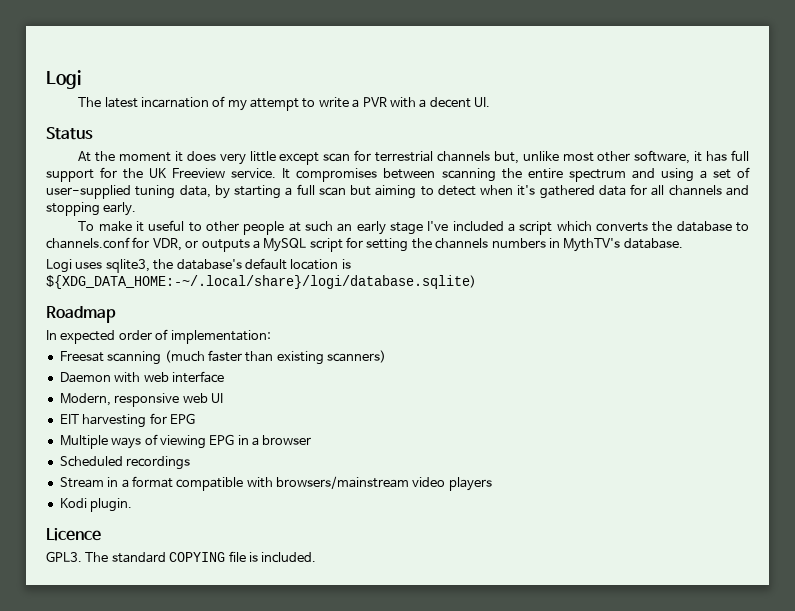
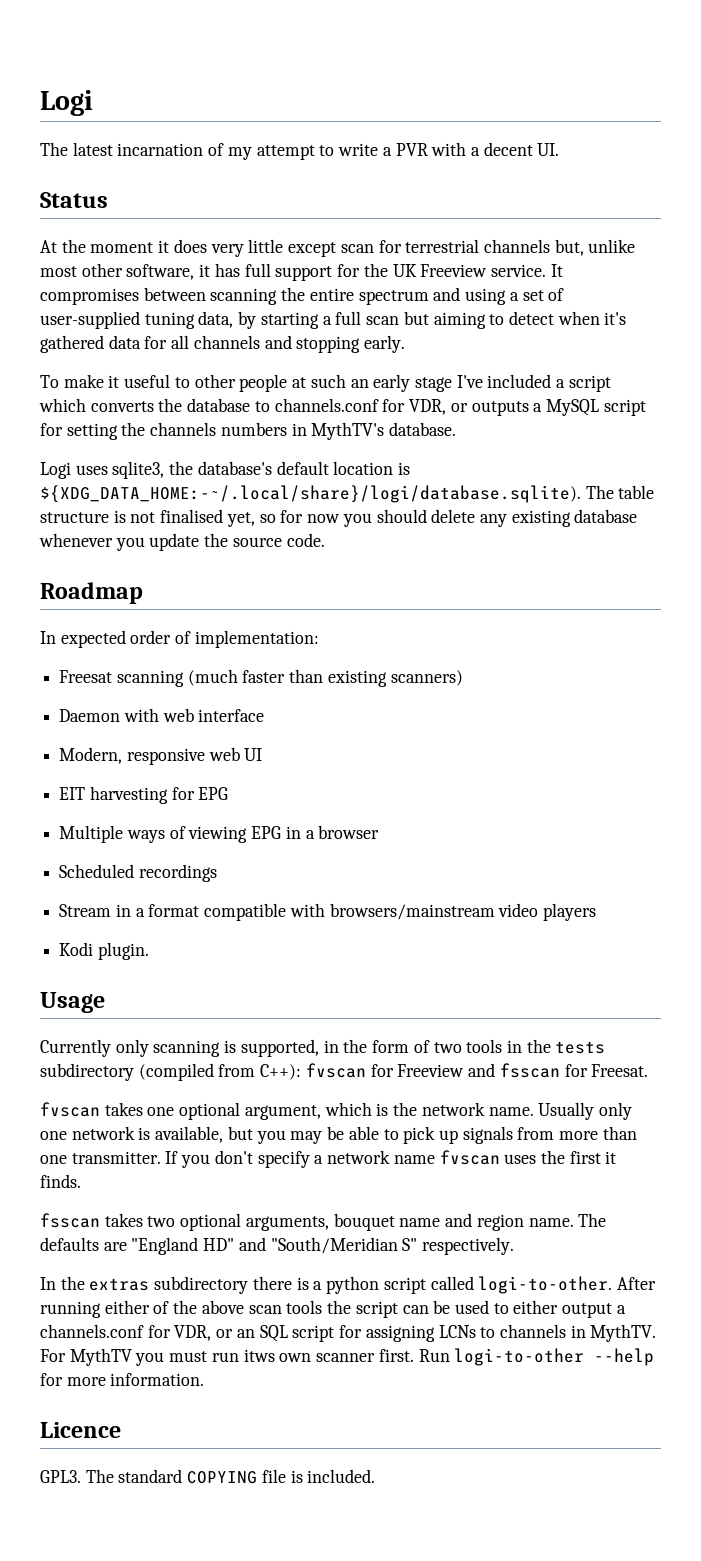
[46,275,476,289] ${XDG_DATA_HOME:-~/.local/share}/logi/database.sqlite) -> [40,485,655,503] [40,509,638,527] [39,533,325,551] ${XDG_DATA_HOME:-~/.local/share}/logi/database.sqlite). The table structure is not finalised yet, so for now you should delete any existing database whenever you update the source code.
(133, 505) none -> [40,992,105,1013] [40,1039,606,1057] [40,1063,649,1081] [40,1102,632,1120] [40,1126,637,1144] [40,1150,617,1168] [40,1174,81,1188] [40,1213,607,1231] [40,1237,515,1255] [40,1276,656,1294] [40,1300,626,1318] [40,1324,657,1342] [40,1348,655,1366] [40,1373,205,1386] // Usage // Currently only scanning is supported, in the form of two tools in the tests subdirectory (compiled from C++): fvscan for Freeview and fsscan for Freesat. // fvscan takes one optional argument, which is the network name. Usually only one network is available, but you may be able to pick up signals from more than one transmitter. If you don't specify a network name fvscan uses the first it finds. // fsscan takes two optional arguments, bouquet name and region name. The defaults are "England HD" and "South/Meridian S" respectively. // In the extras subdirectory there is a python script called logi-to-other. After running either of the above scan tools the script can be used to either output a channels.conf for VDR, or an SQL script for assigning LCNs to channels in MythTV. For MythTV you must run itws own scanner first. Run logi-to-other --help for more information.

